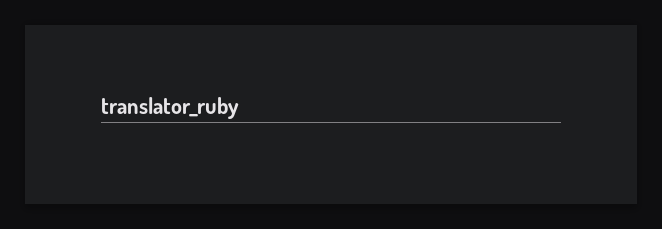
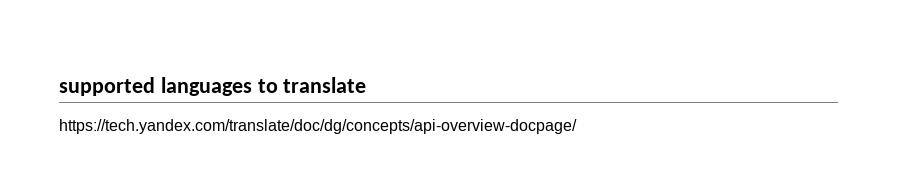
[101,97,239,119] translator_ruby -> [59,77,367,96] [59,119,577,134] supported languages to translate // https://tech.yandex.com/translate/doc/dg/concepts/api-overview-docpage/

